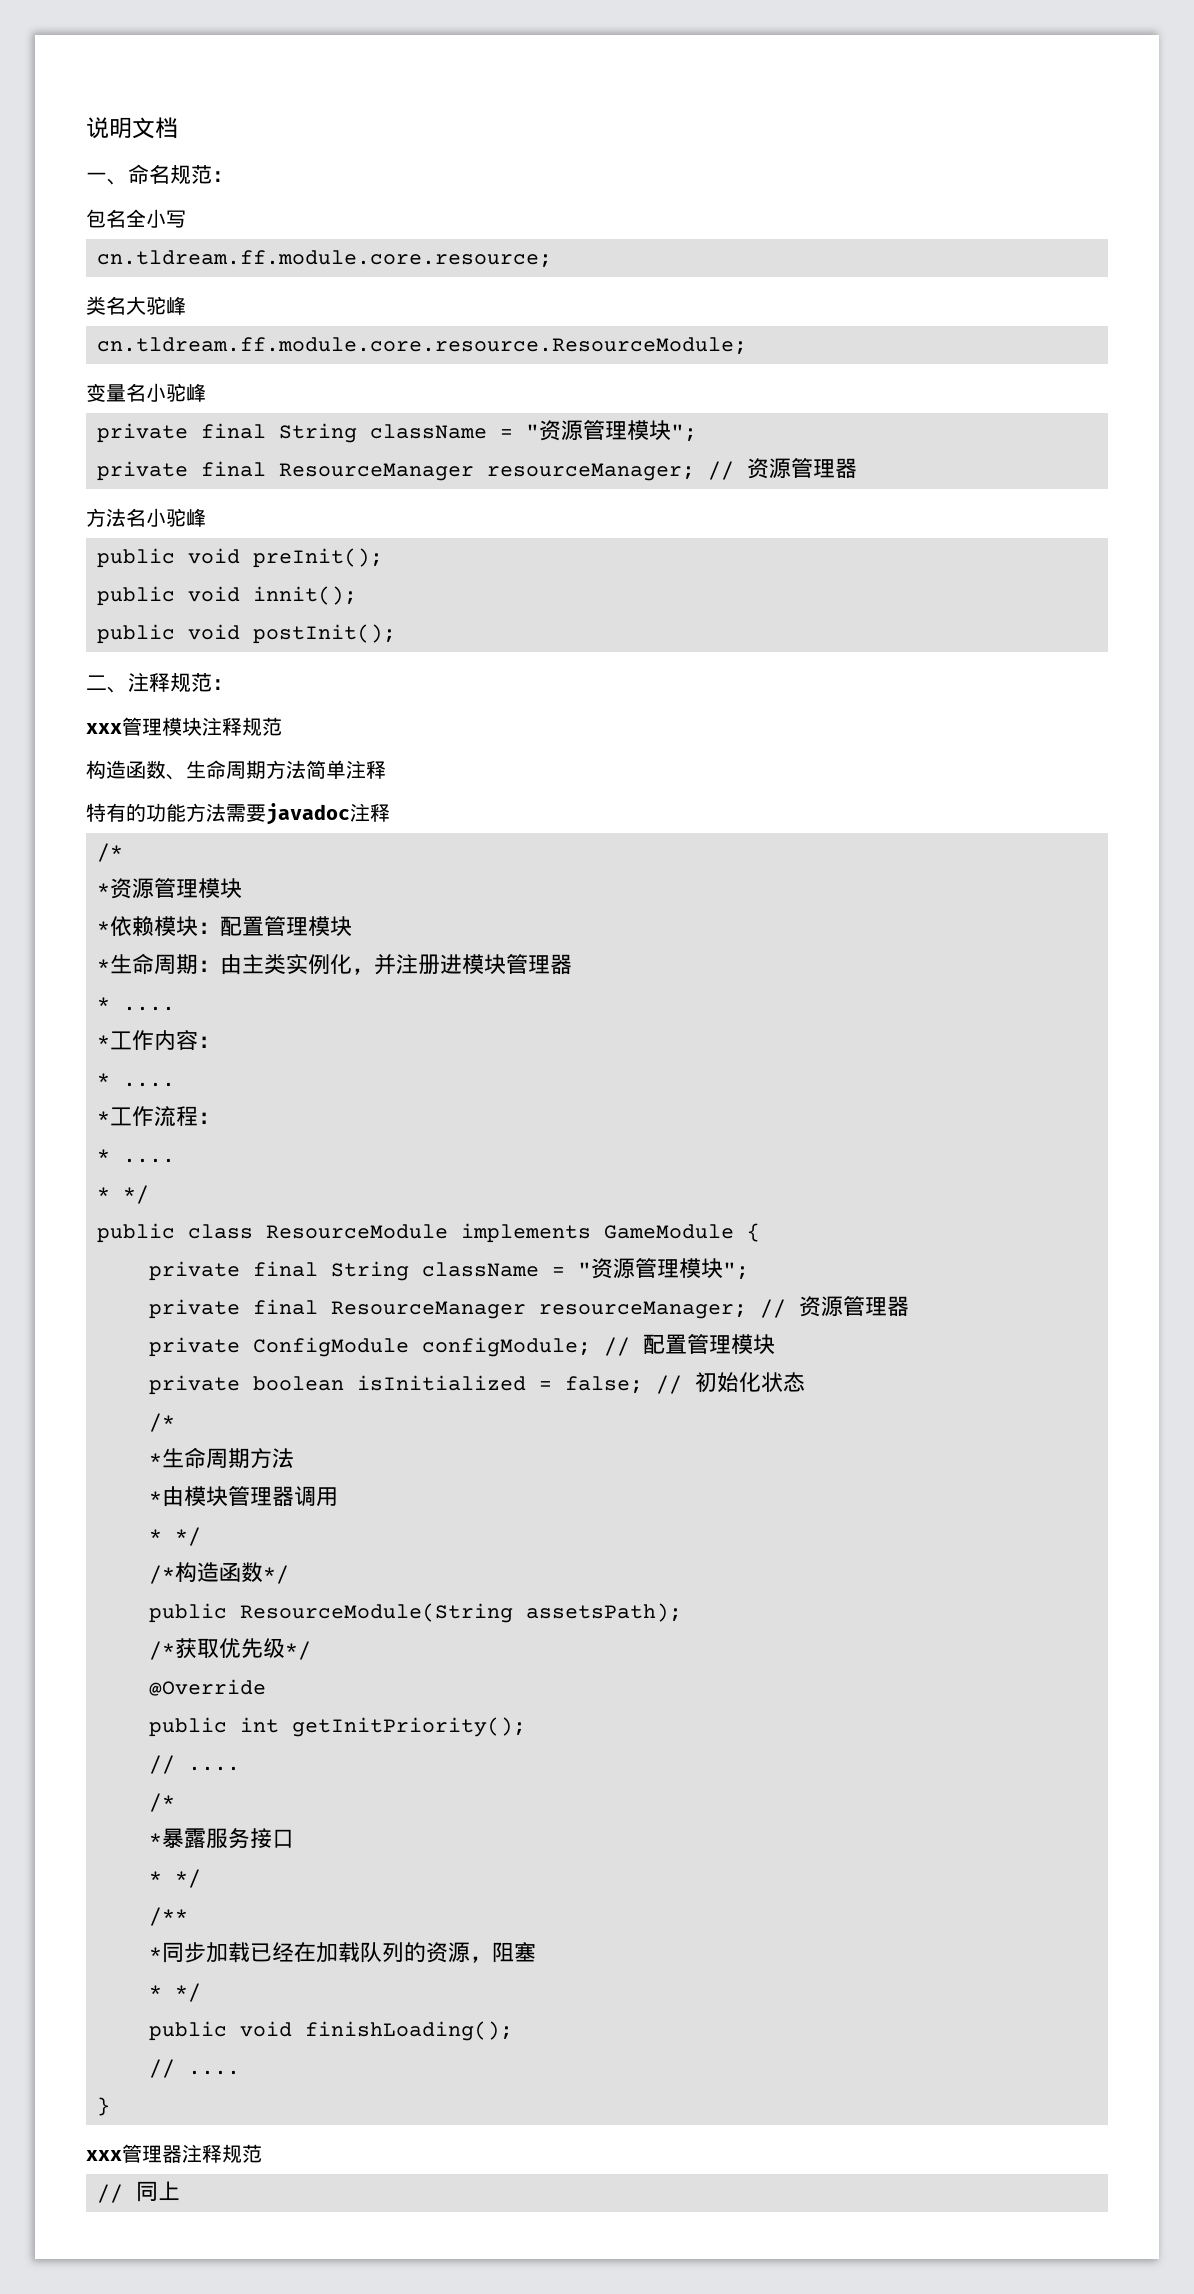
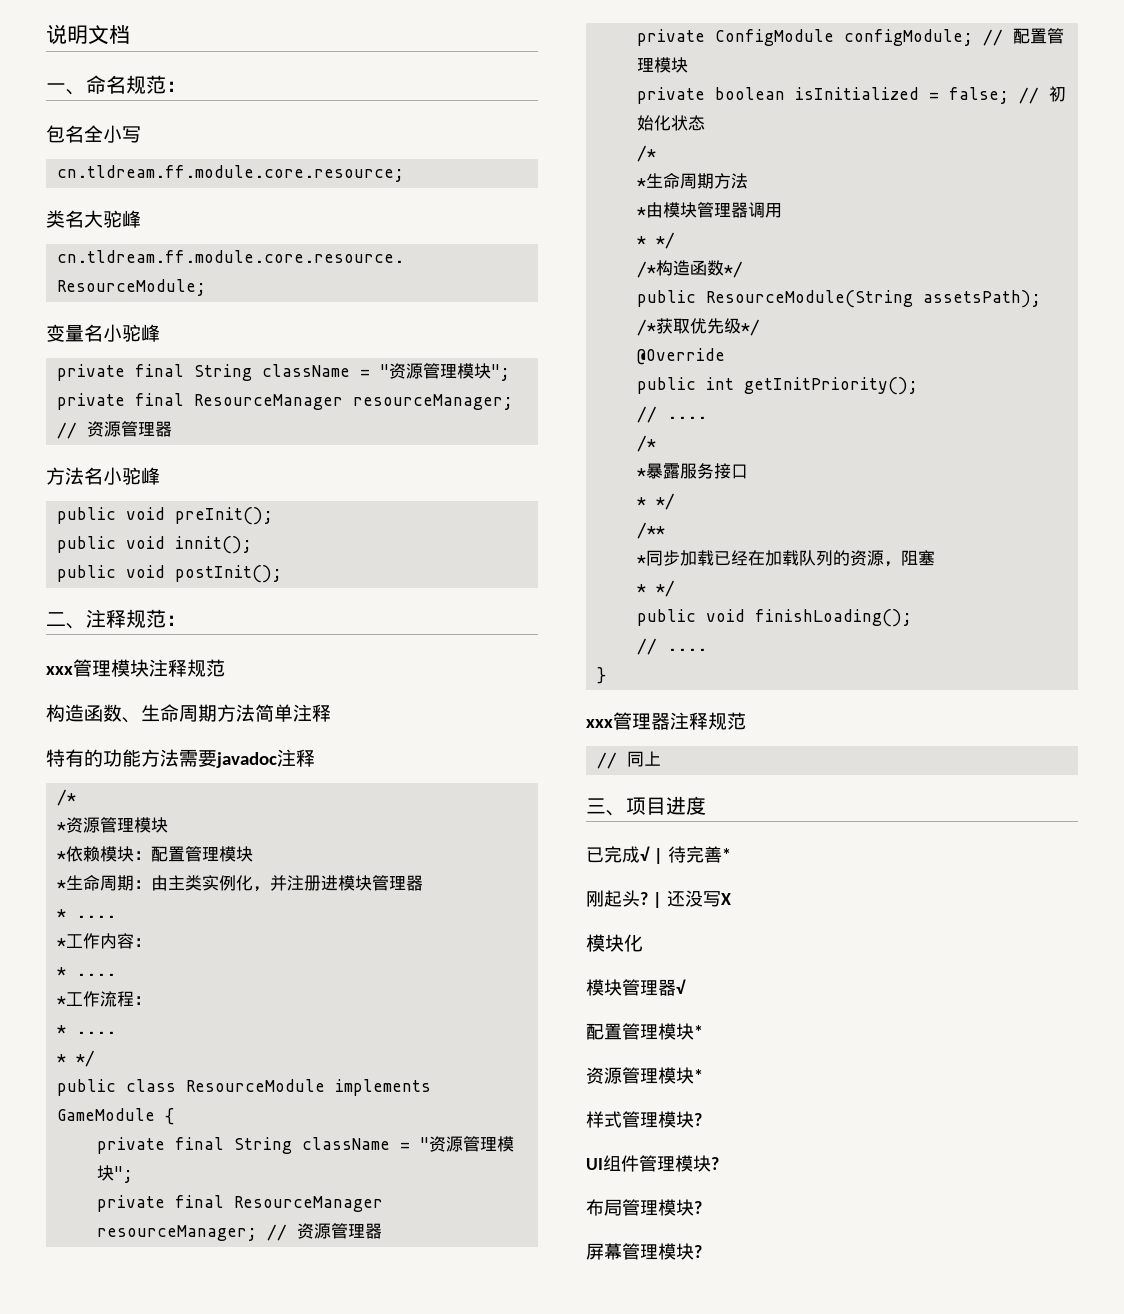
(180, 2191) none -> [586,796,706,816] [586,846,731,864] [586,890,731,908] [586,934,643,952] [586,979,686,996] [586,1023,703,1040] [586,1067,703,1084] [586,1111,702,1128] [586,1155,719,1172] [586,1199,702,1216] [586,1243,702,1260] // 三、项目进度 // 已完成√ | 待完善* // 刚起头? | 还没写X // 模块化 // 模块管理器√ // 配置管理模块* // 资源管理模块* // 样式管理模块? // UI组件管理模块? // 布局管理模块? // 屏幕管理模块?

